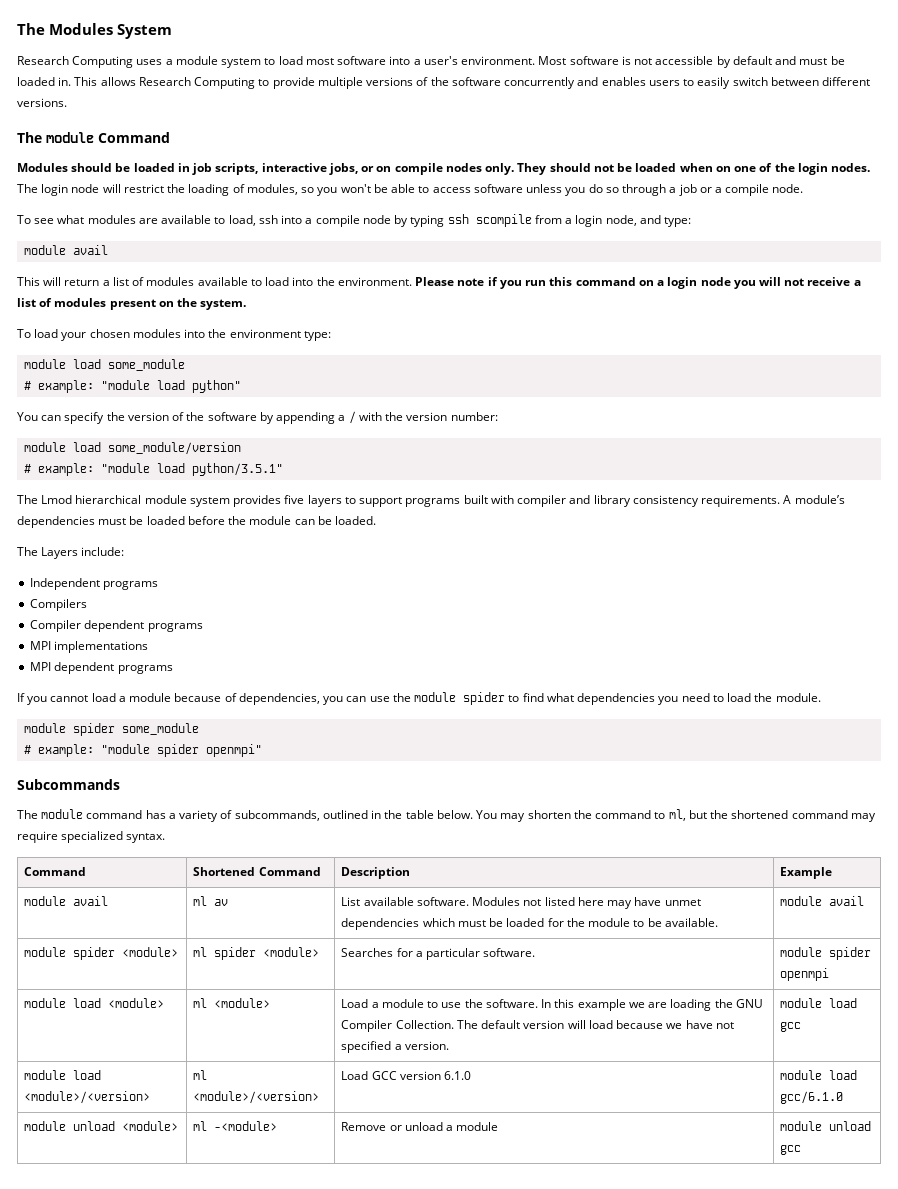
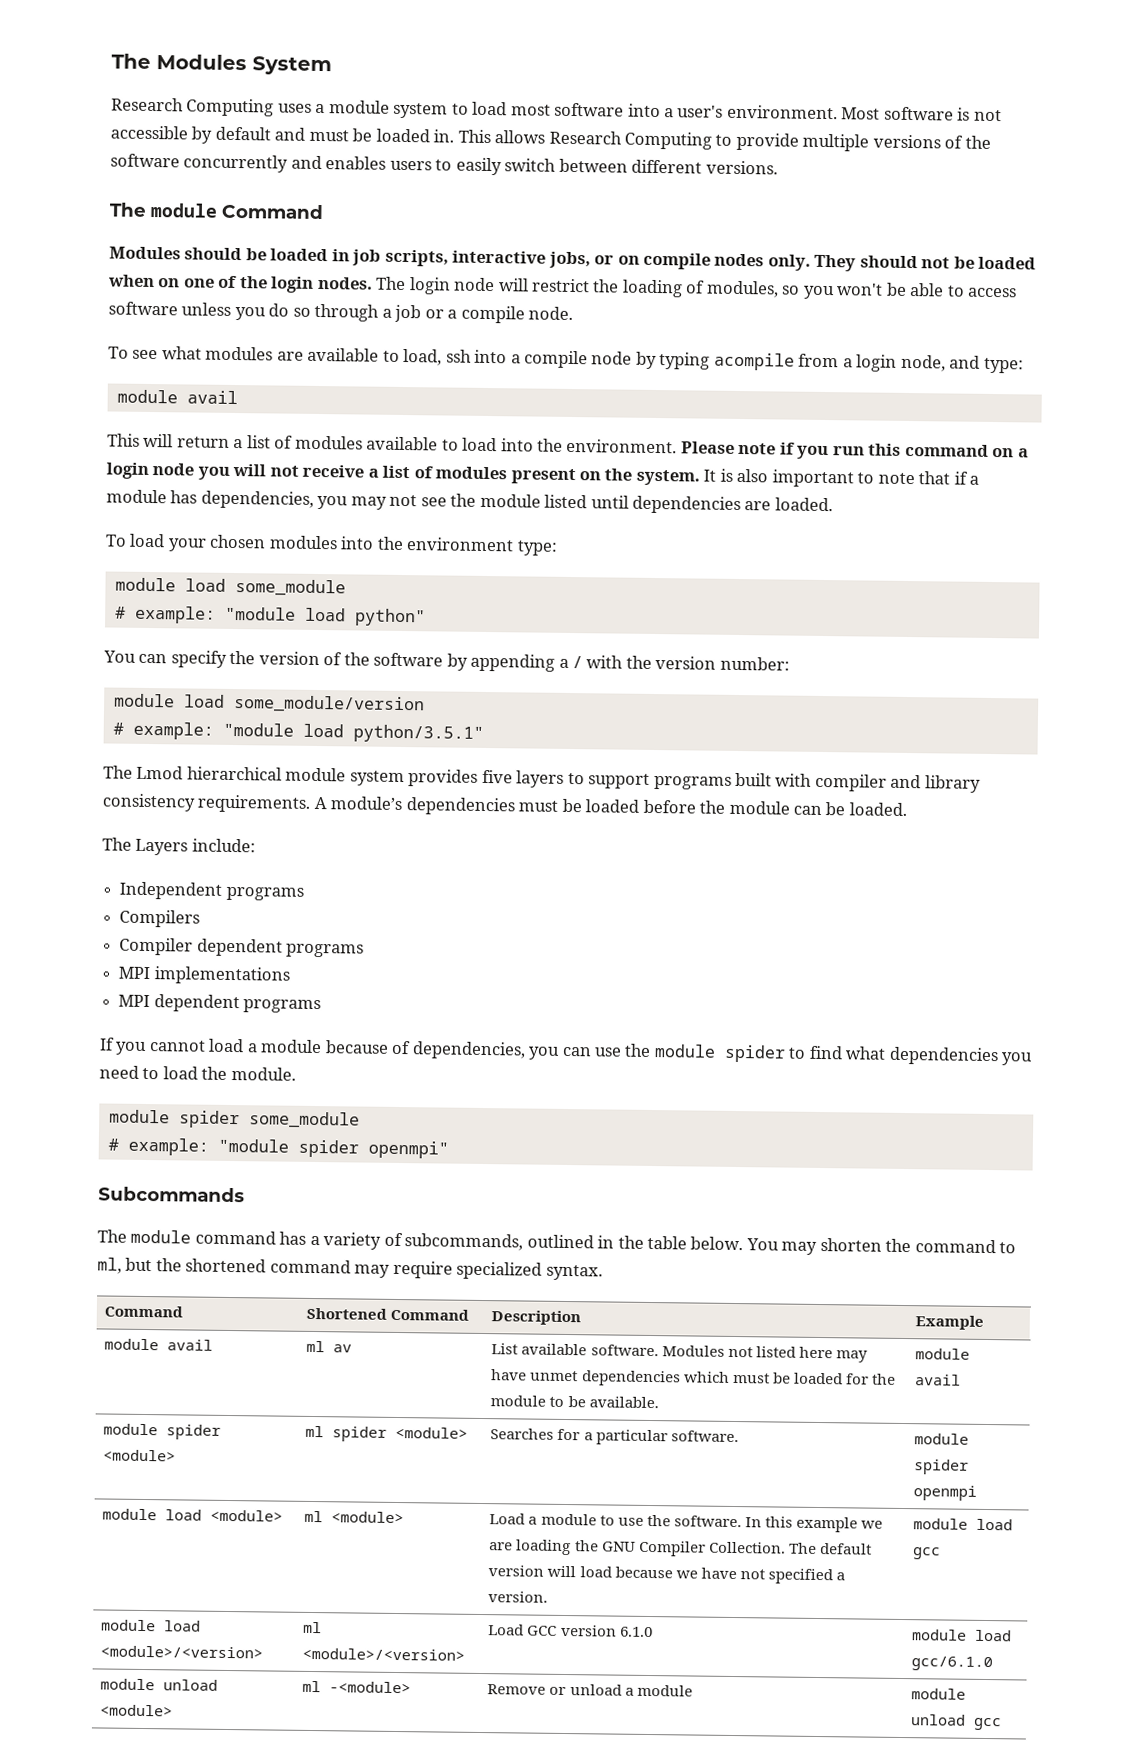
[447,214,532,227] ssh scompile -> [713,352,795,371] acompile
(247, 304) none -> [703,468,980,488] [106,489,833,515] It is also important to note that if a module has dependencies, you may not see the module listed until dependencies are loaded.

